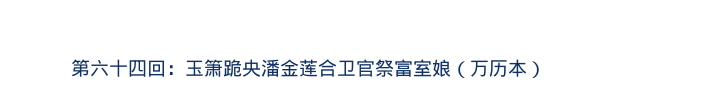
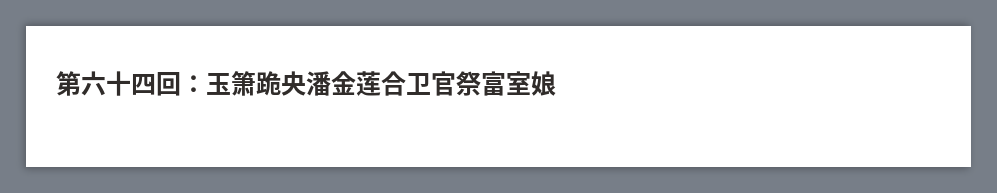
[451,59,546,78] （万历本） -> (556, 83) none

